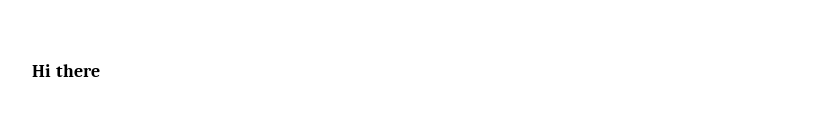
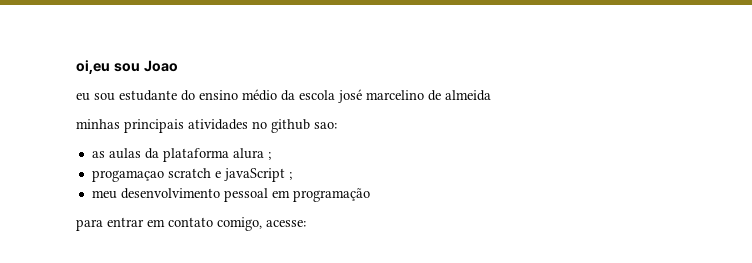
[32,64,100,77] Hi there -> [76,60,178,74] [76,89,491,103] [76,119,337,133] [91,148,271,162] [91,168,292,182] [91,188,370,202] [76,217,306,231] oi,eu sou Joao // eu sou estudante do ensino médio da escola josé marcelino de almeida // minhas principais atividades no github sao: // as aulas da plataforma alura ; // progamaçao scratch e javaScript ; // meu desenvolvimento pessoal em programação // para entrar em contato comigo, acesse:

